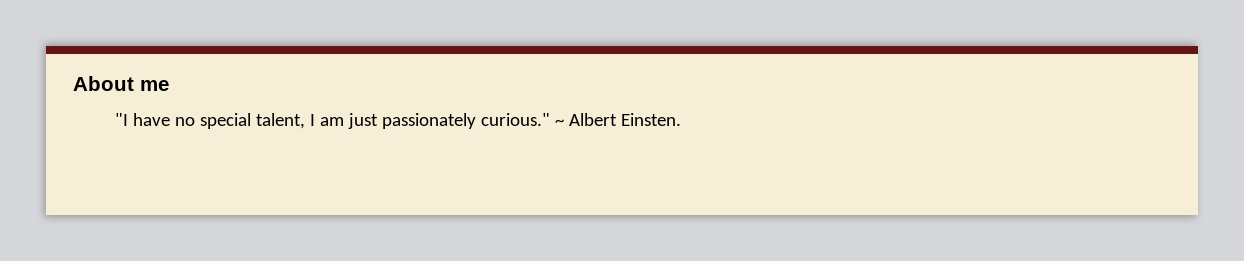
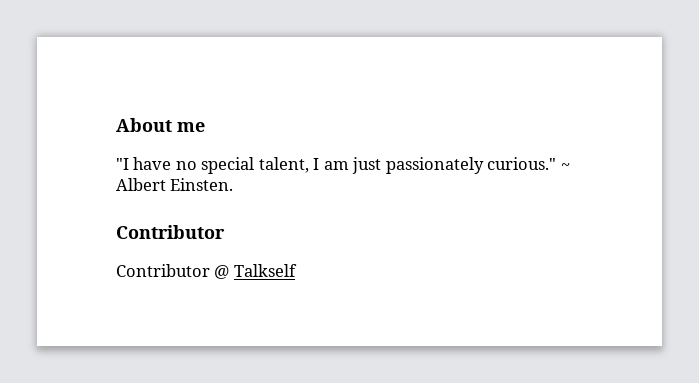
(681, 119) none -> [116,225,225,239] [116,264,297,279] // Contributor // Contributor @ Talkself

